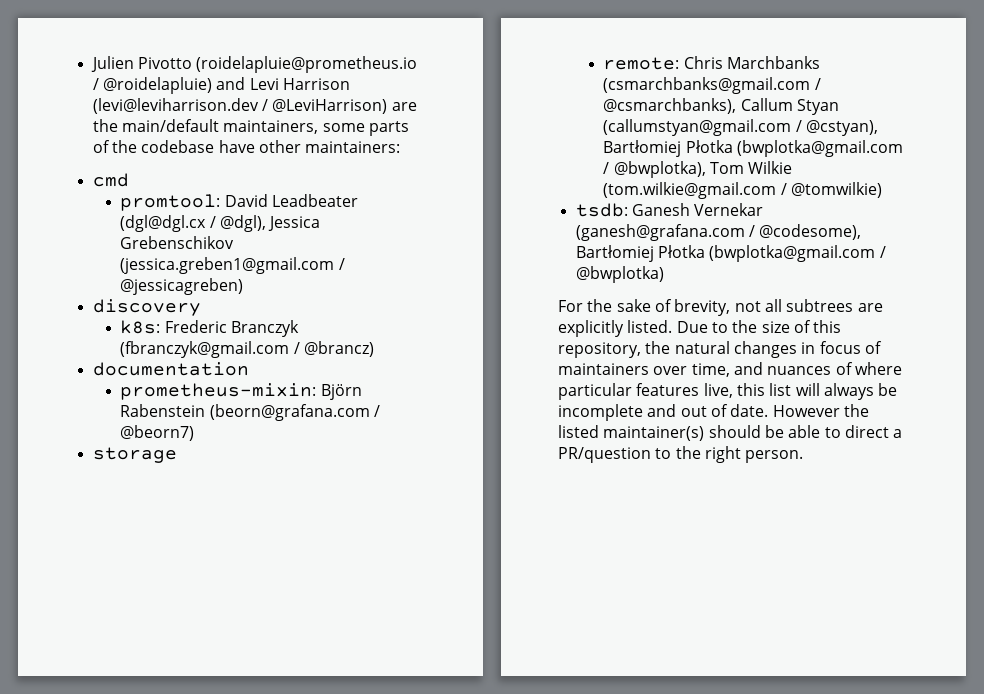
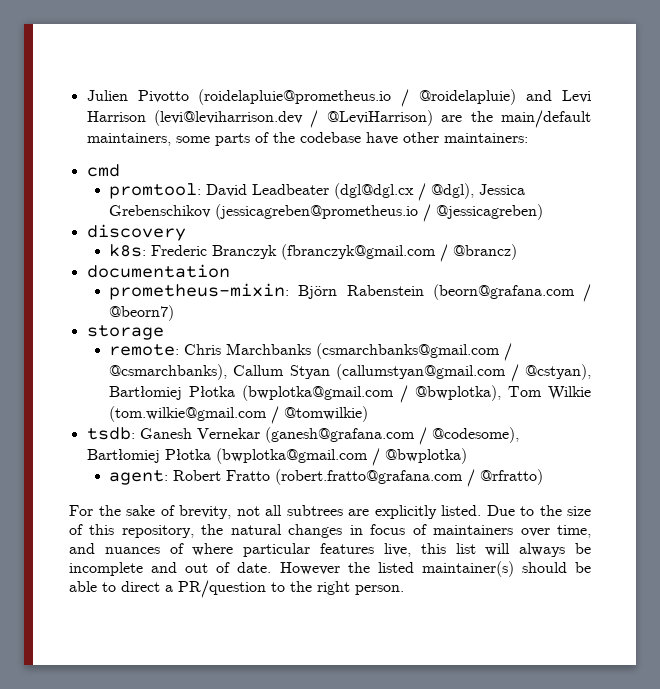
[120,257,335,274] (jessica.greben1@gmail.com -> [215,204,419,220] (jessicagreben@prometheus.io
(664, 274) none -> [109,469,544,487] // agent: Robert Fratto (robert.fratto@grafana.com / @rfratto)

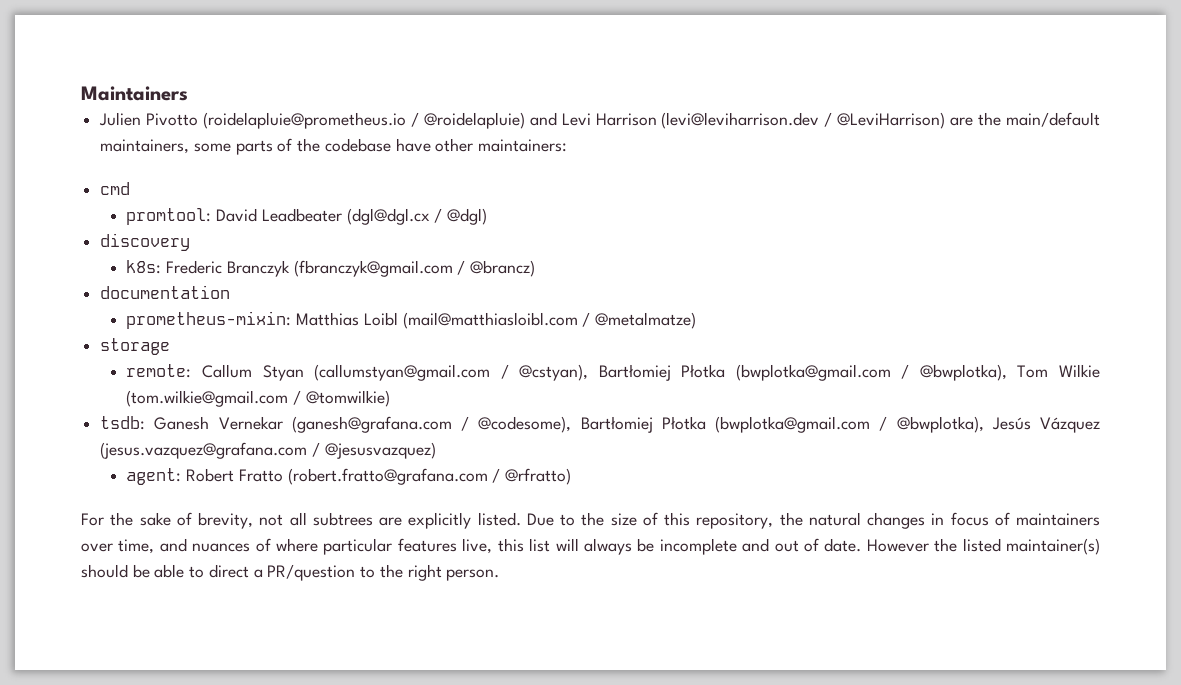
(86, 95) none -> [81,86,188,101] Maintainers //
[431,183,526,199] [109,204,544,222] @dgl), Jessica Grebenschikov (jessicagreben@prometheus.io / @jessicagreben) -> [447,208,488,225] @dgl)
[298,284,591,302] [109,305,175,321] [86,325,164,340] [109,343,513,361] [109,364,228,380] Björn Rabenstein (beorn@grafana.com / @beorn7) // storage // remote: Chris Marchbanks (csmarchbanks@gmail.com / @csmarchbanks), -> [296,312,697,329] [100,338,171,355] [126,364,192,378] Matthias Loibl (mail@matthiasloibl.com / @metalmatze) // storage // remote:
[384,448,467,464] @bwplotka) -> [896,416,1100,433] [100,442,436,459] @bwplotka), Jesús Vázquez (jesus.vazquez@grafana.com / @jesusvazquez)

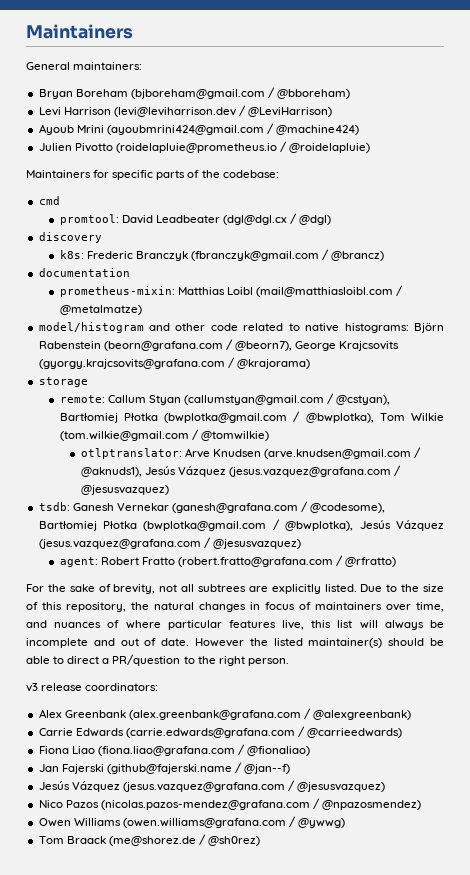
[81,86,188,101] Maintainers -> [26,24,133,39] [26,62,143,70] [38,87,351,99] [38,105,333,117] [38,123,360,135] Maintainers // General maintainers: // Bryan Boreham (bjboreham@gmail.com / @bboreham) // Levi Harrison (levi@leviharrison.dev / @LeviHarrison) // Ayoub Mrini (ayoubmrini424@gmail.com / @machine424)
[529,112,1100,129] [100,138,568,155] and Levi Harrison (levi@leviharrison.dev / @LeviHarrison) are the main/default maintainers, some parts of the codebase have other maintainers: -> [26,170,279,180] // Maintainers for specific parts of the codebase:
(697, 320) none -> [38,322,444,333] [38,339,400,351] [38,357,310,369] // model/histogram and other code related to native histograms: Björn Rabenstein (beorn@grafana.com / @beorn7), George Krajcsovits (gyorgy.krajcsovits@grafana.com / @krajorama)
(390, 398) none -> [80,447,422,459] [80,465,402,477] [80,485,169,495] // otlptranslator: Arve Knudsen (arve.knudsen@gmail.com / @aknuds1), Jesús Vázquez (jesus.vazquez@grafana.com / @jesusvazquez)
(500, 575) none -> [26,683,159,692] [38,708,412,720] [38,726,403,738] [38,744,311,756] [38,762,291,774] [38,780,386,792] [38,798,422,810] [38,816,346,828] [38,834,261,846] // v3 release coordinators: // Alex Greenbank (alex.greenbank@grafana.com / @alexgreenbank) // Carrie Edwards (carrie.edwards@grafana.com / @carrieedwards) // Fiona Liao (fiona.liao@grafana.com / @fionaliao) // Jan Fajerski (github@fajerski.name / @jan--f) // Jesús Vázquez (jesus.vazquez@grafana.com / @jesusvazquez) // Nico Pazos (nicolas.pazos-mendez@grafana.com / @npazosmendez) // Owen Williams (owen.williams@grafana.com / @ywwg) // Tom Braack (me@shorez.de / @sh0rez)

